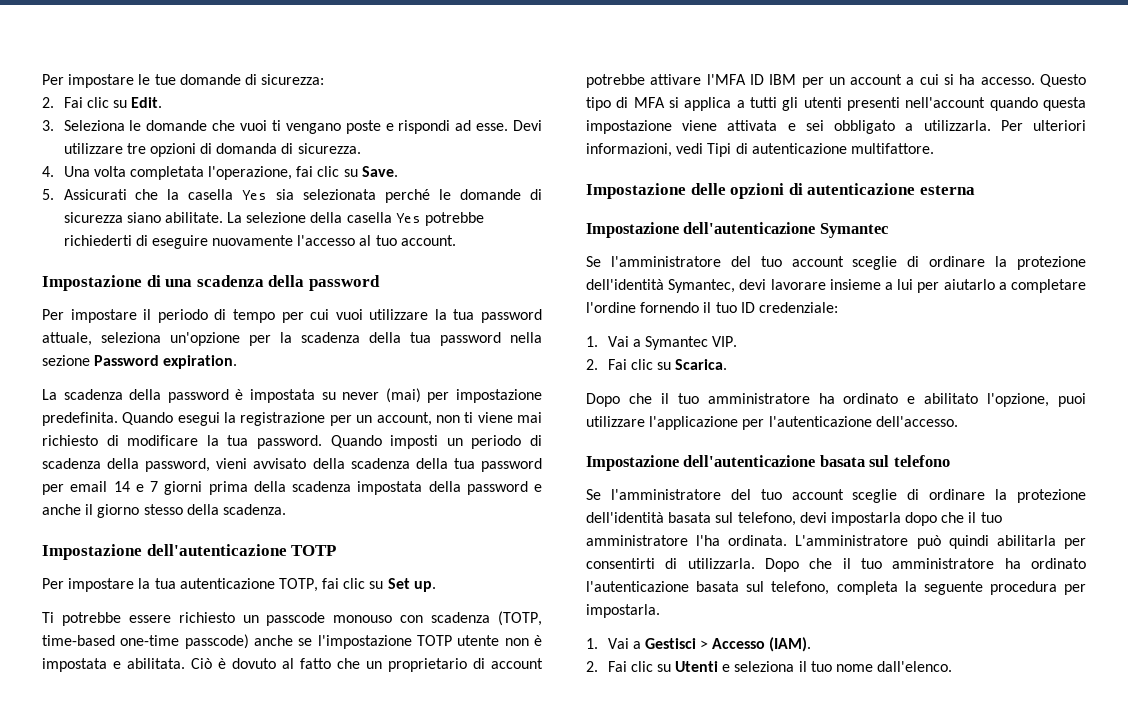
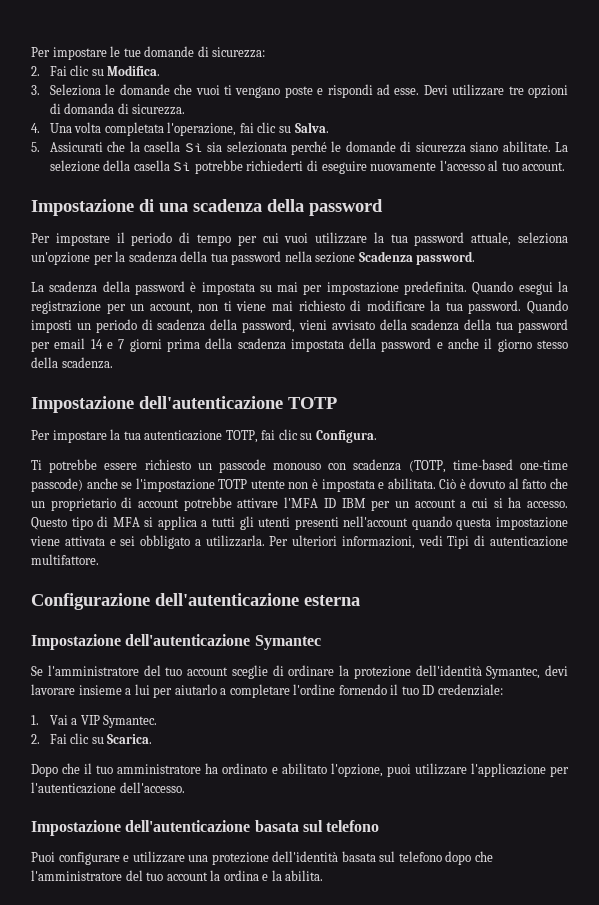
[131,97,163,108] Edit. -> [107,65,161,76] Modifica.
[361,166,398,177] Save. -> [294,122,329,133] Salva.
[242,190,268,200] Yes -> [184,143,203,153] Sì
[395,213,421,223] Yes -> [173,162,192,172] Sì
[94,355,238,369] Password expiration. -> [358,251,476,265] Scadenza password.
[342,388,421,403] never (mai) -> [277,282,299,292] mai
[387,578,436,592] Set up. -> [315,430,377,443] Configura.
[586,183,916,199] Impostazione delle opzioni di autenticazione -> [31,593,299,610] Configurazione dell'autenticazione
[644,336,738,350] Symantec VIP. -> [80,715,158,728] VIP Symantec.
[586,489,1086,503] [586,512,1002,526] [586,535,1086,549] [586,558,1086,572] [586,581,1086,595] [586,604,660,618] [586,637,812,652] [586,661,953,672] Se l'amministratore del tuo account sceglie di ordinare la protezione dell'identità basata sul telefono, devi impostarla dopo che il tuo amministratore l'ha ordinata. L'amministratore può quindi abilitarla per consentirti di utilizzarla. Dopo che il tuo amministratore ha ordinato l'autenticazione basata sul telefono, completa la seguente procedura per impostarla. // 1. Vai a Gestisci > Accesso (IAM). // 2. Fai clic su Utenti e seleziona il tuo nome dall'elenco. -> [31,851,493,865] [31,870,324,881] Puoi configurare e utilizzare una protezione dell'identità basata sul telefono dopo che l'amministratore del tuo account la ordina e la abilita.

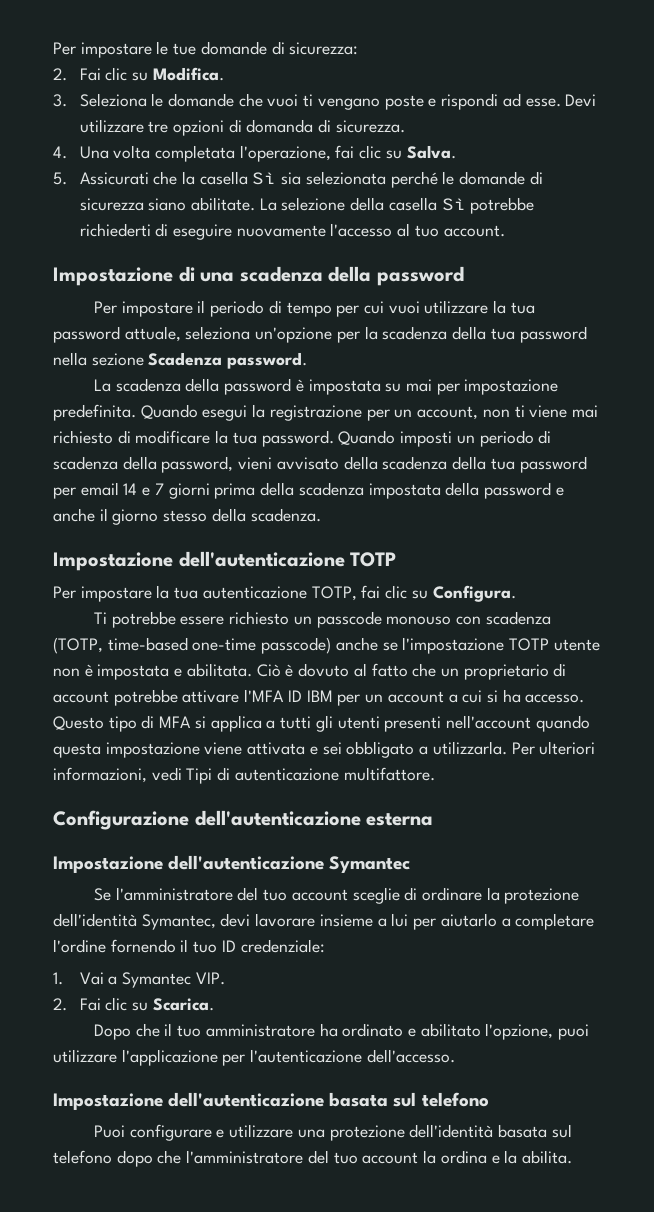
[80,715,158,728] VIP Symantec. -> [121,972,225,988] Symantec VIP.

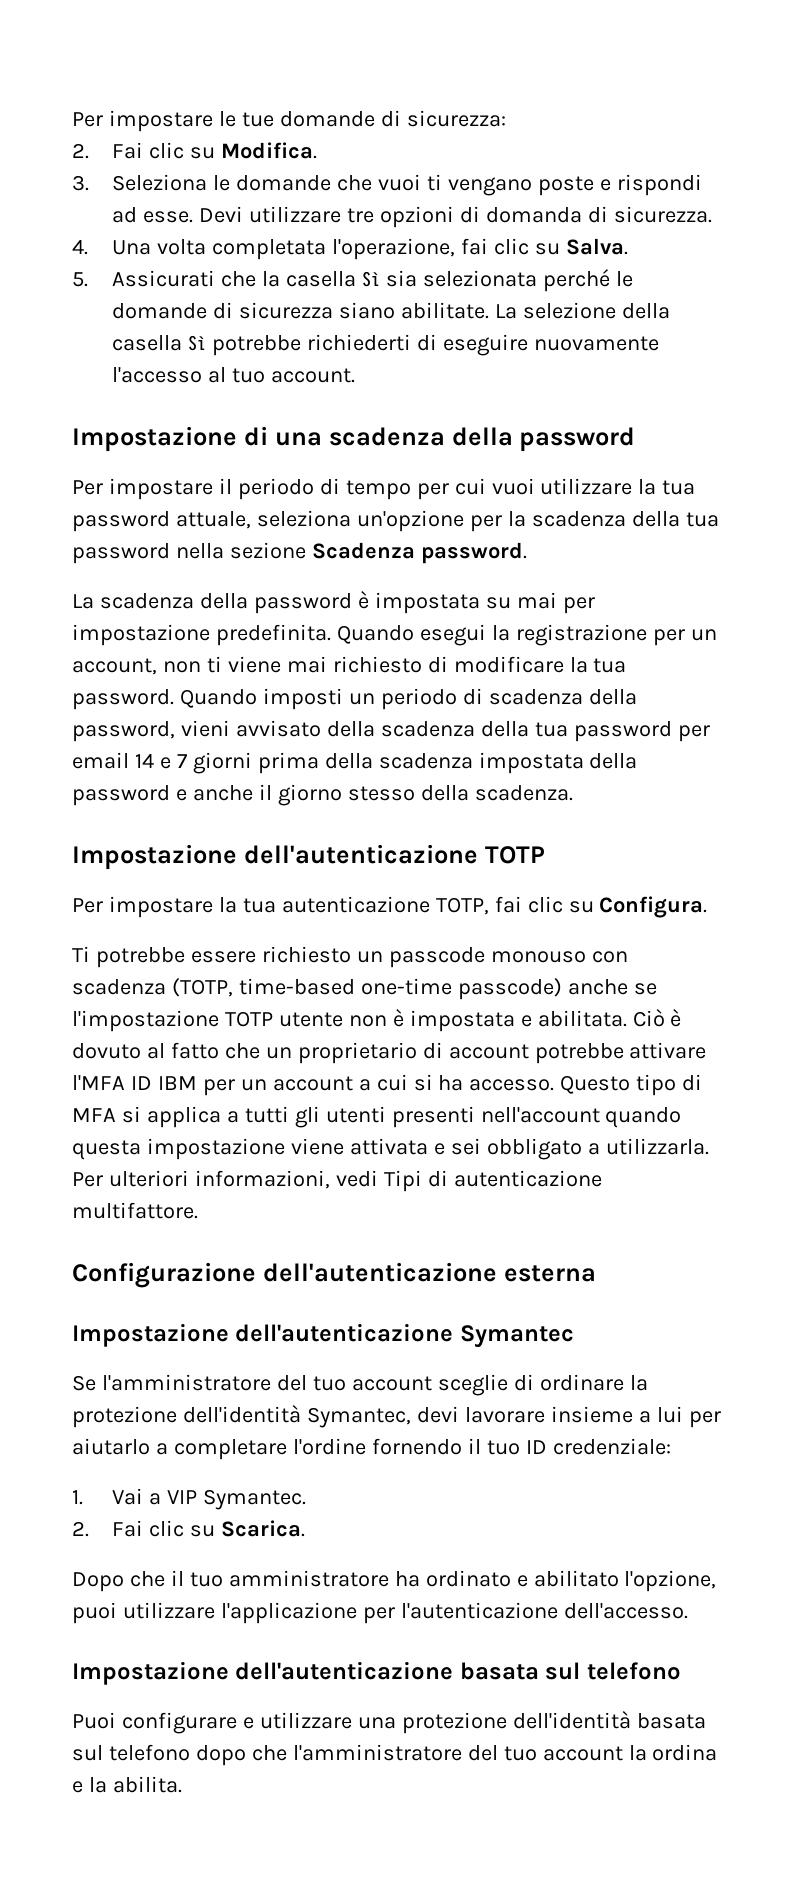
[121,972,225,988] Symantec VIP. -> [166,1489,306,1510] VIP Symantec.

